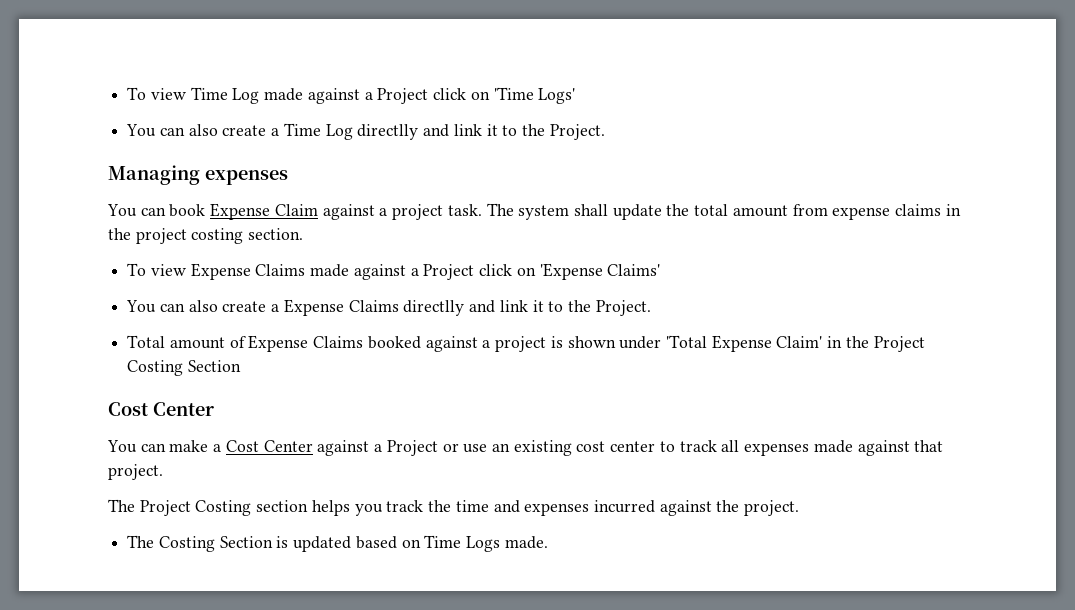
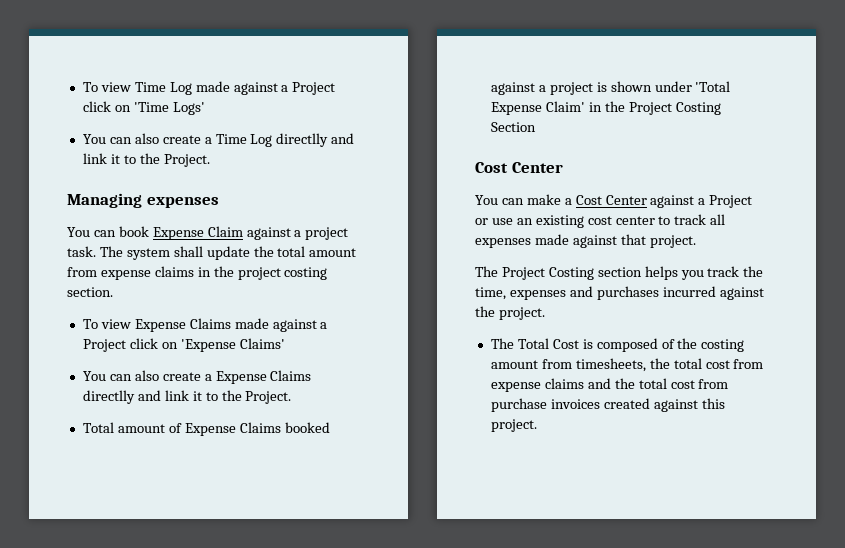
[455,500,590,516] time and expenses -> [475,286,659,300] time, expenses and purchases
[158,535,548,552] Costing Section is updated based on Time Logs made. -> [517,338,745,352] [490,358,764,372] [490,378,729,392] [490,398,725,412] [490,419,537,432] Total Cost is composed of the costing amount from timesheets, the total cost from expense claims and the total cost from purchase invoices created against this project.

